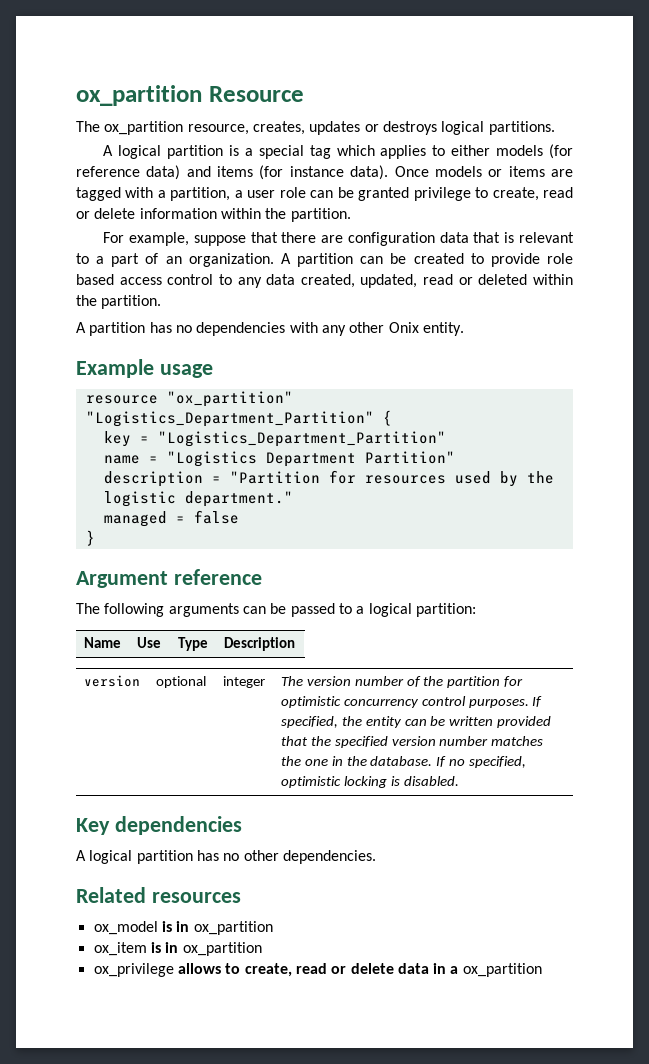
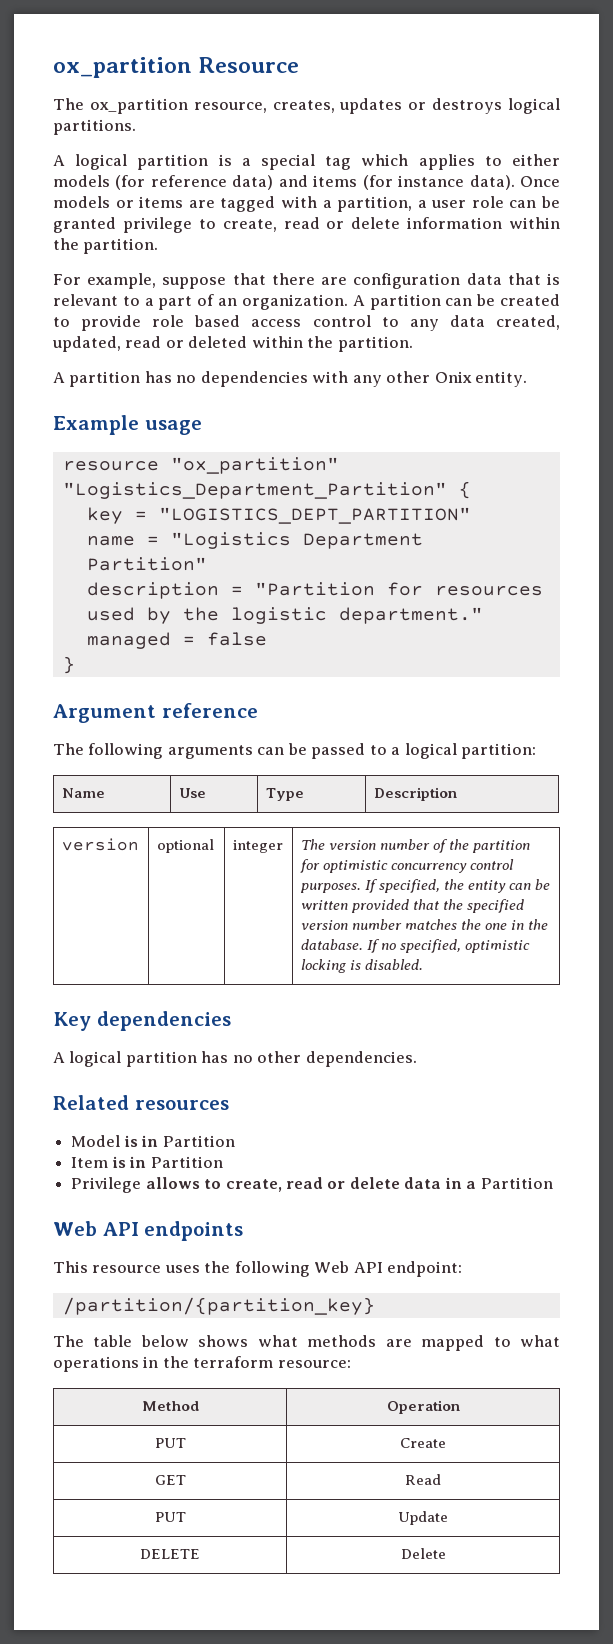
[157,431,446,447] "Logistics_Department_Partition" -> [158,507,471,524] "LOGISTICS_DEPT_PARTITION"
[93,921,273,935] [93,942,262,956] [93,963,174,977] ox_model is in ox_partition // ox_item is in ox_partition // ox_privilege -> [71,1135,235,1147] [71,1156,223,1168] [71,1177,142,1193] Model is in Partition // Item is in Partition // Privilege
[462,963,542,977] ox_partition -> [480,1177,553,1189] [53,1221,244,1241] [53,1261,463,1277] [62,1297,375,1315] [53,1335,561,1351] [53,1356,351,1372] [141,1401,199,1411] [386,1400,460,1414] [154,1438,186,1448] [400,1438,446,1448] [154,1475,186,1485] [405,1474,441,1485] [154,1512,186,1522] [398,1511,448,1525] [140,1549,200,1559] [400,1548,446,1559] Partition // Web API endpoints // This resource uses the following Web API endpoint: // /partition/{partition_key} // The table below shows what methods are mapped to what operations in the terraform resource: // Method | Operation // PUT | Create // GET | Read // PUT | Update // DELETE | Delete

